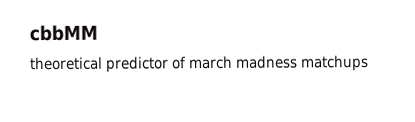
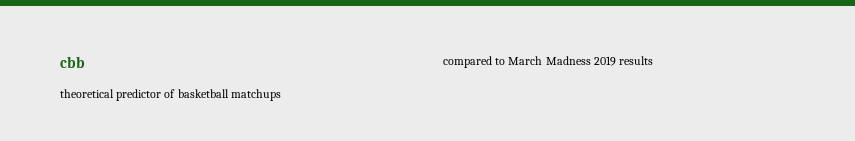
[29,24,98,42] cbbMM -> [60,56,85,68] cbb
[188,55,298,70] march madness -> [177,89,229,98] basketball
(369, 63) none -> [443,56,654,68] // compared to March Madness 2019 results

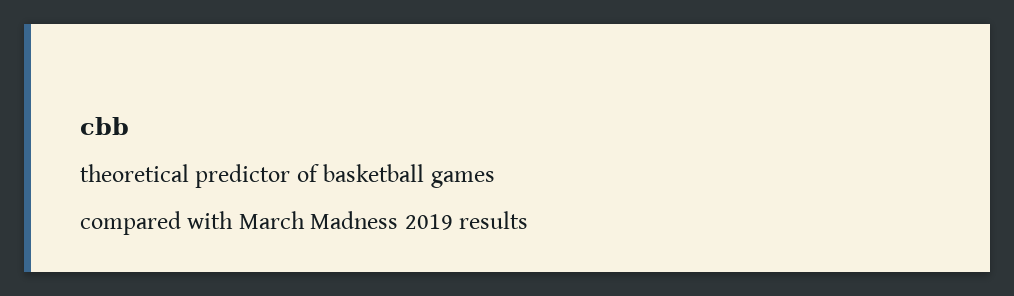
[230,89,281,101] matchups -> [430,171,495,188] games
[495,58,506,65] to -> [187,211,234,229] with

